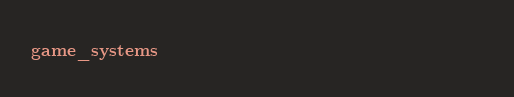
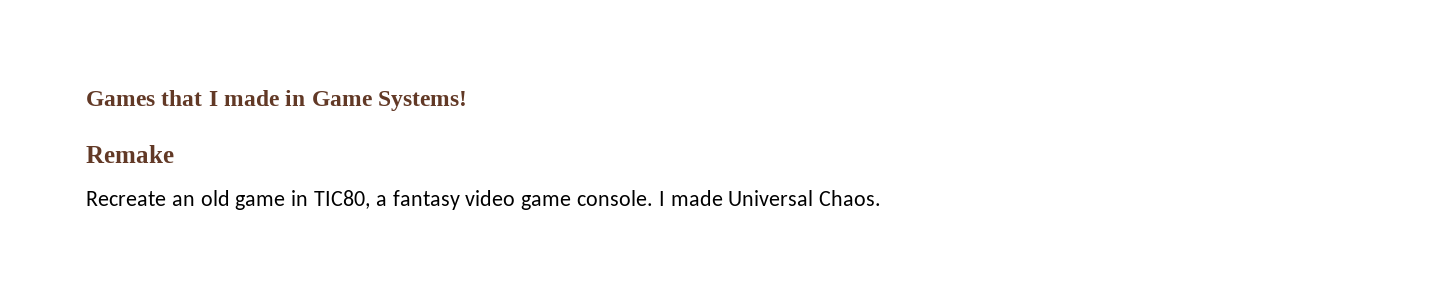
[31,45,158,61] game_systems -> [86,90,468,111] [86,145,174,163] [86,190,882,210] Games that I made in Game Systems! // Remake // Recreate an old game in TIC80, a fantasy video game console. I made Universal Chaos.

